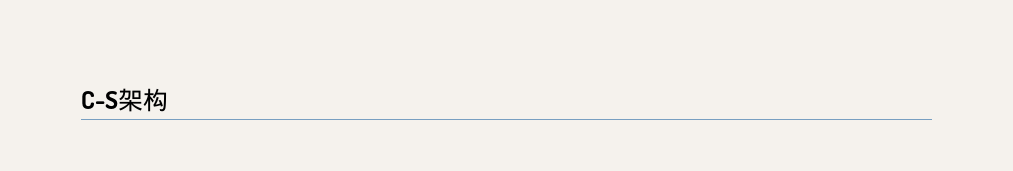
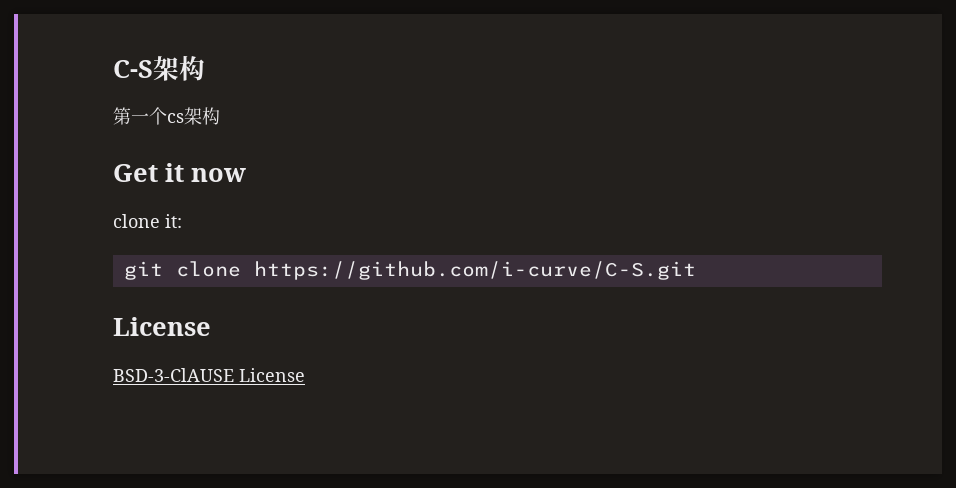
(168, 100) none -> [113,107,220,125] [113,163,246,182] [113,214,182,228] [123,261,696,280] [113,317,211,336] [113,368,305,382] // 第一个cs架构 // Get it now // clone it: // git clone https://github.com/i-curve/C-S.git // License // BSD-3-ClAUSE License

